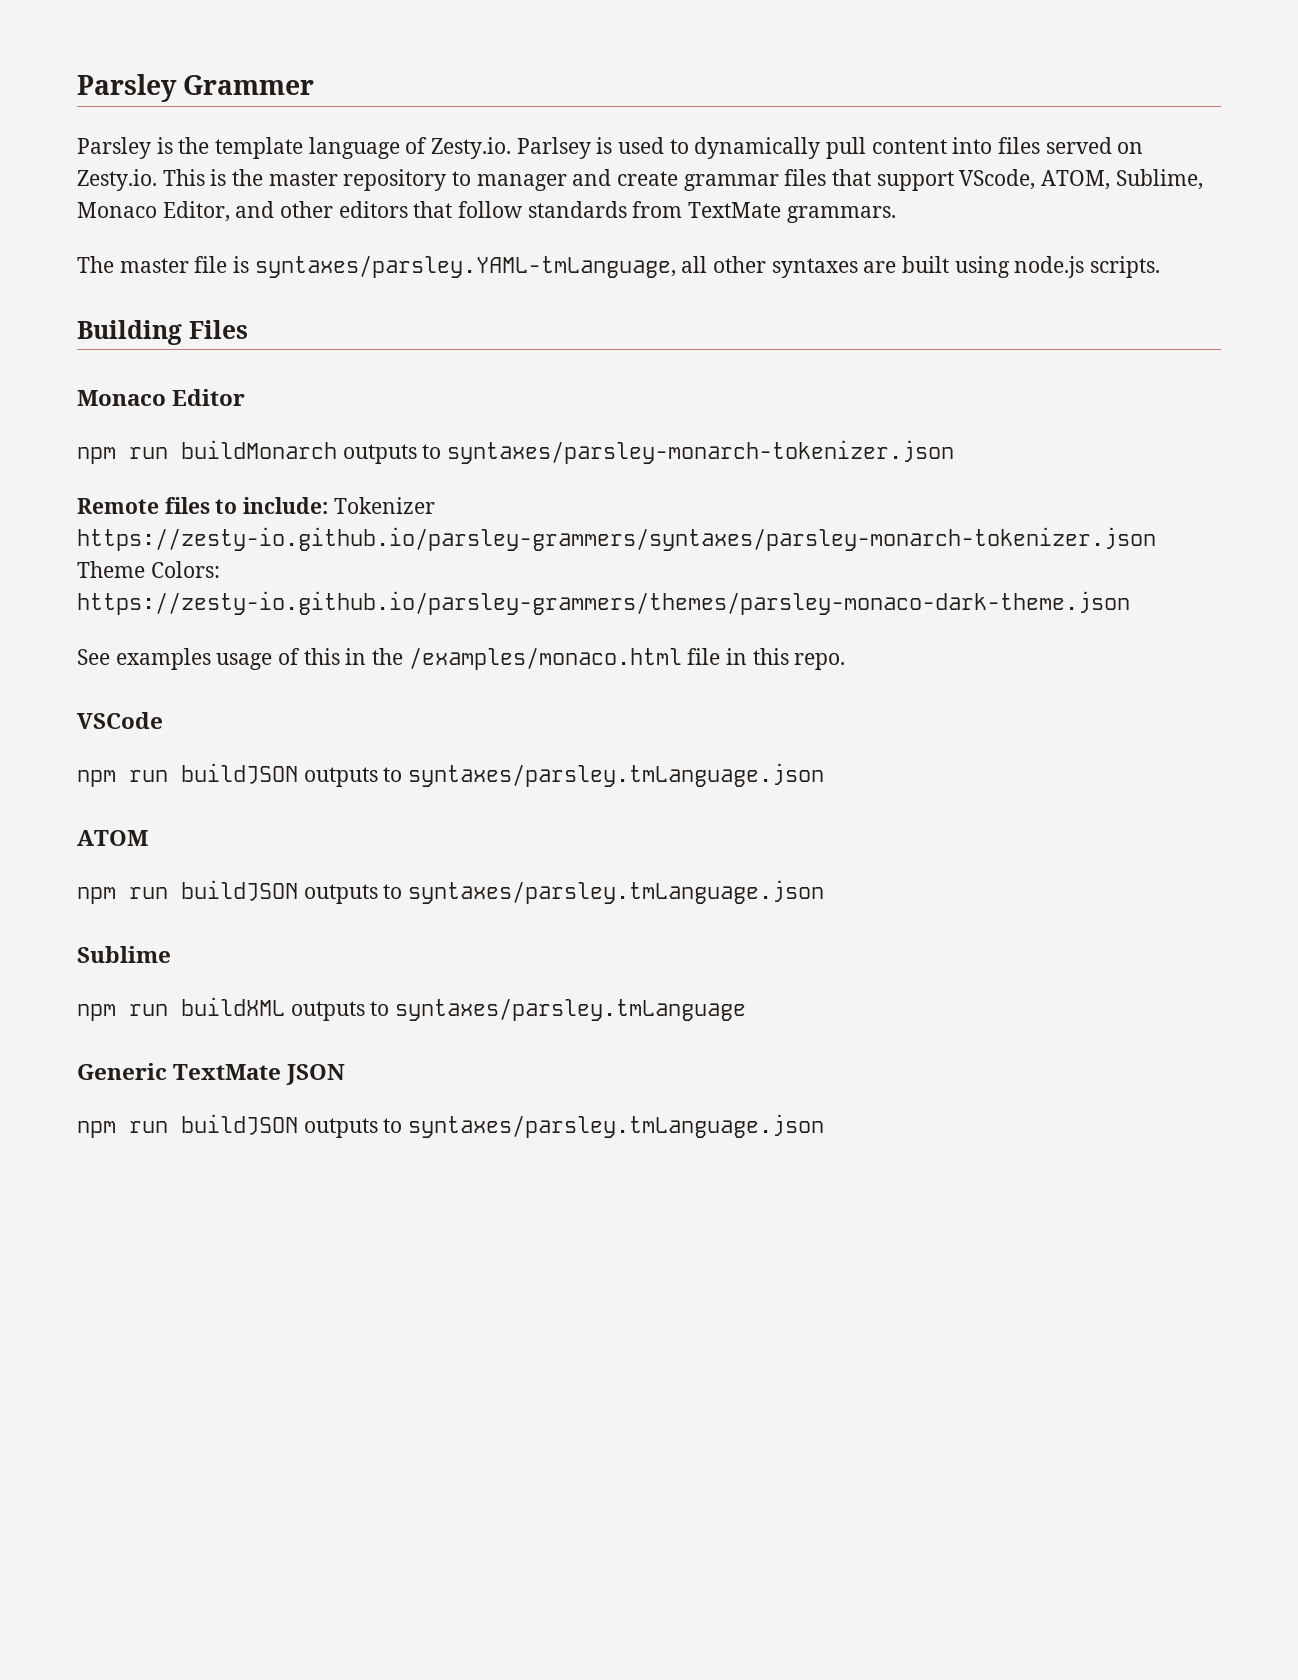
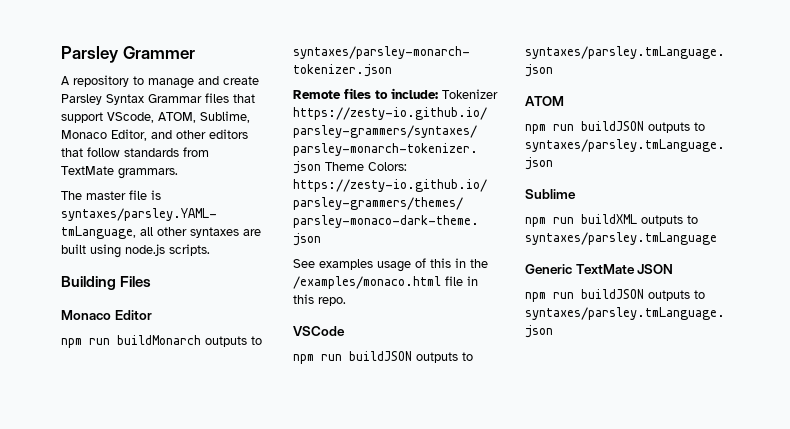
[77,137,1144,159] [77,169,338,191] Parsley is the template language of Zesty.io. Parlsey is used to dynamically pull content into files served on Zesty.io. This is the master -> [61,76,70,85] A
[476,174,567,191] manager -> [148,78,194,89] manage
[683,174,779,191] grammar -> [61,94,202,105] Parsley Syntax Grammar

